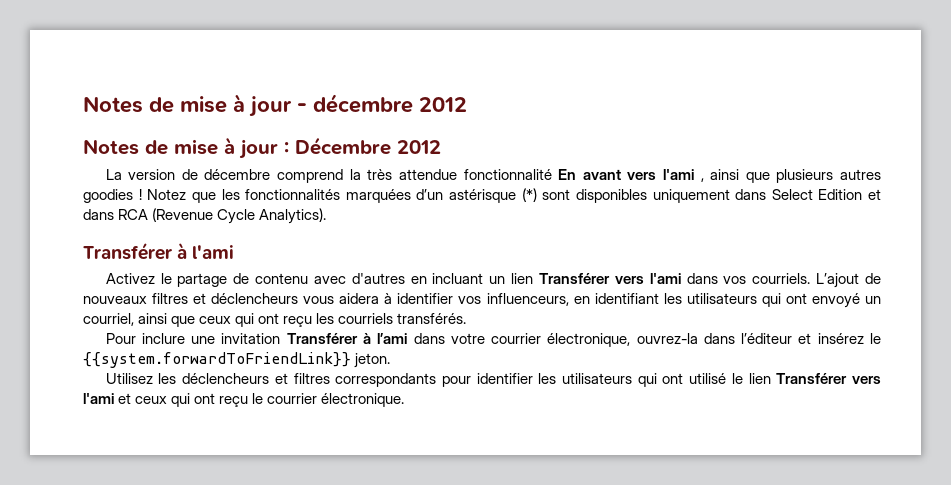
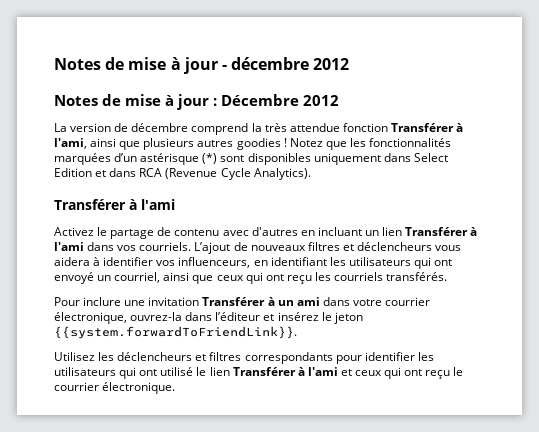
[463,169,704,182] fonctionnalité En avant vers l'ami , -> [342,123,464,132] [54,138,87,149] fonction Transférer à l'ami,
[614,276,644,284] vers -> [470,227,478,236] à
[377,333,408,344] l’ami -> [277,297,320,306] un ami
[83,352,391,368] {{system.forwardToFriendLink}} jeton. -> [333,312,363,324] [54,326,297,339] jeton {{system.forwardToFriendLink}}.
[851,376,881,384] vers -> [297,367,305,376] à

